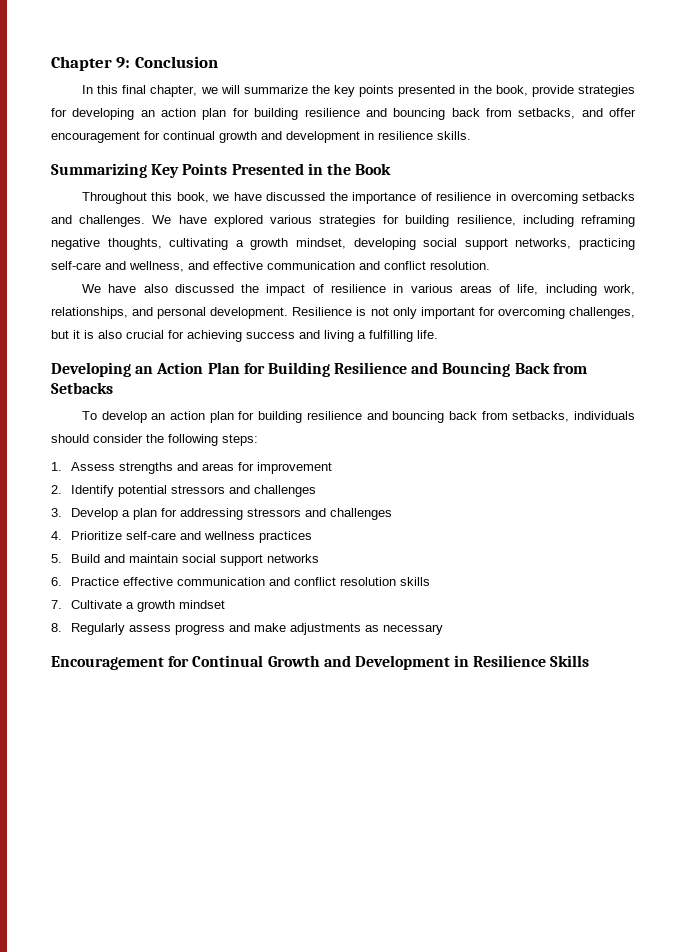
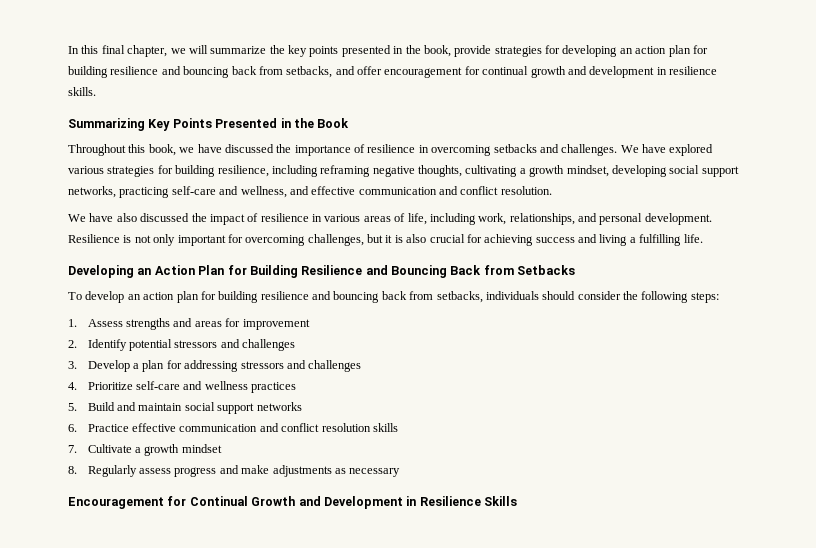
[51,56,218,71] Chapter 9: Conclusion // -> (68, 50) none

